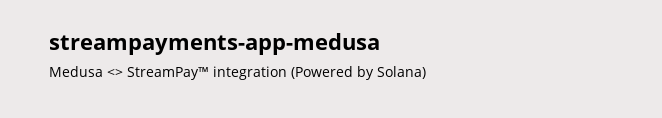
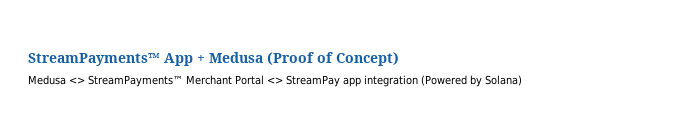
[49,33,380,55] [49,66,209,80] streampayments-app-medusa // Medusa <> StreamPay™ -> [28,52,399,66] [28,75,361,87] StreamPayments™ App + Medusa (Proof of Concept) // Medusa <> StreamPayments™ Merchant Portal <> StreamPay app

